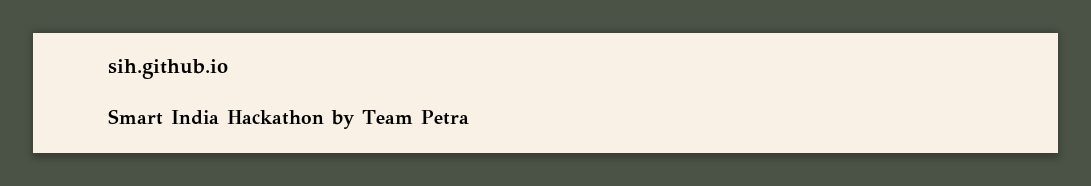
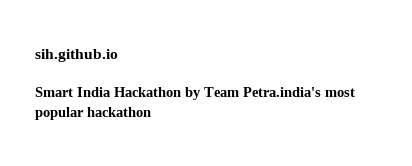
[420,110,469,125] Petra -> [243,87,355,97] [35,107,151,120] Petra.india's most popular hackathon

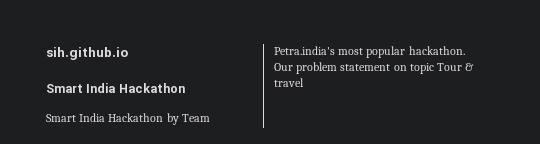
(181, 92) none -> [46,113,164,122] // Smart India Hackathon
[87,107,151,117] hackathon -> [408,46,465,55] [274,62,475,74] [274,78,304,87] hackathon. Our problem statement on topic Tour & travel

